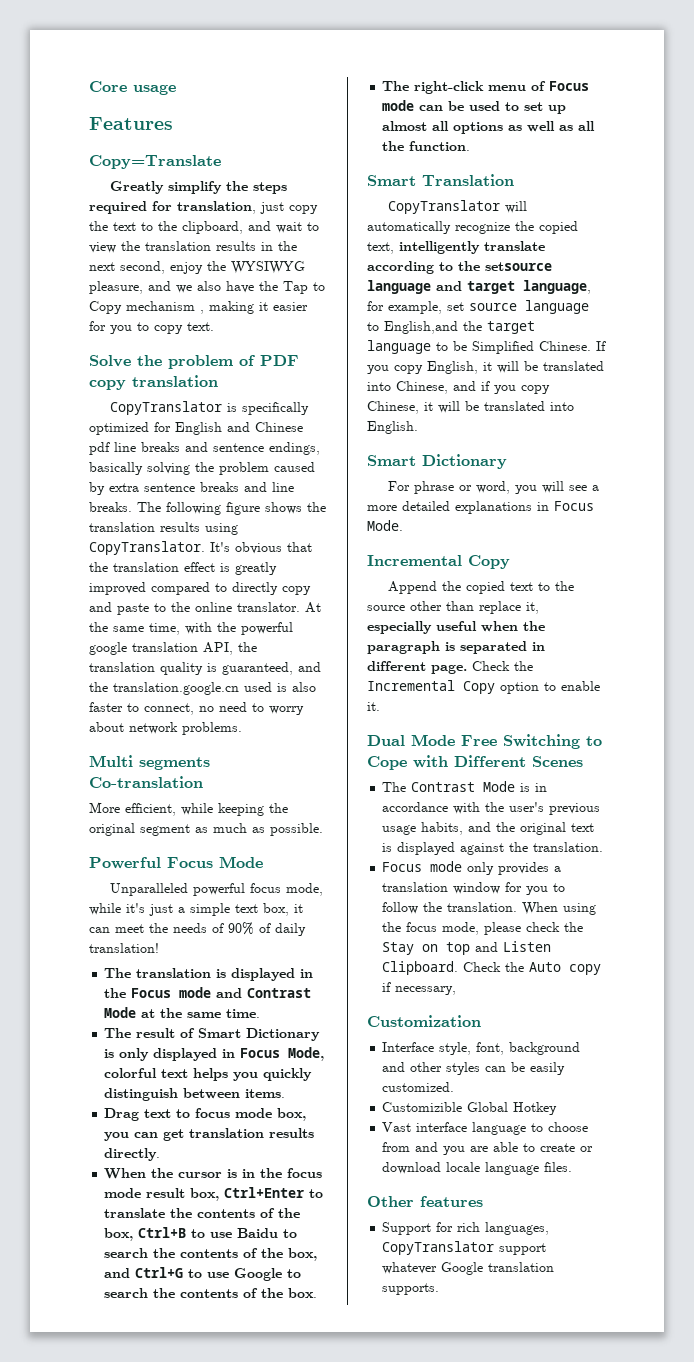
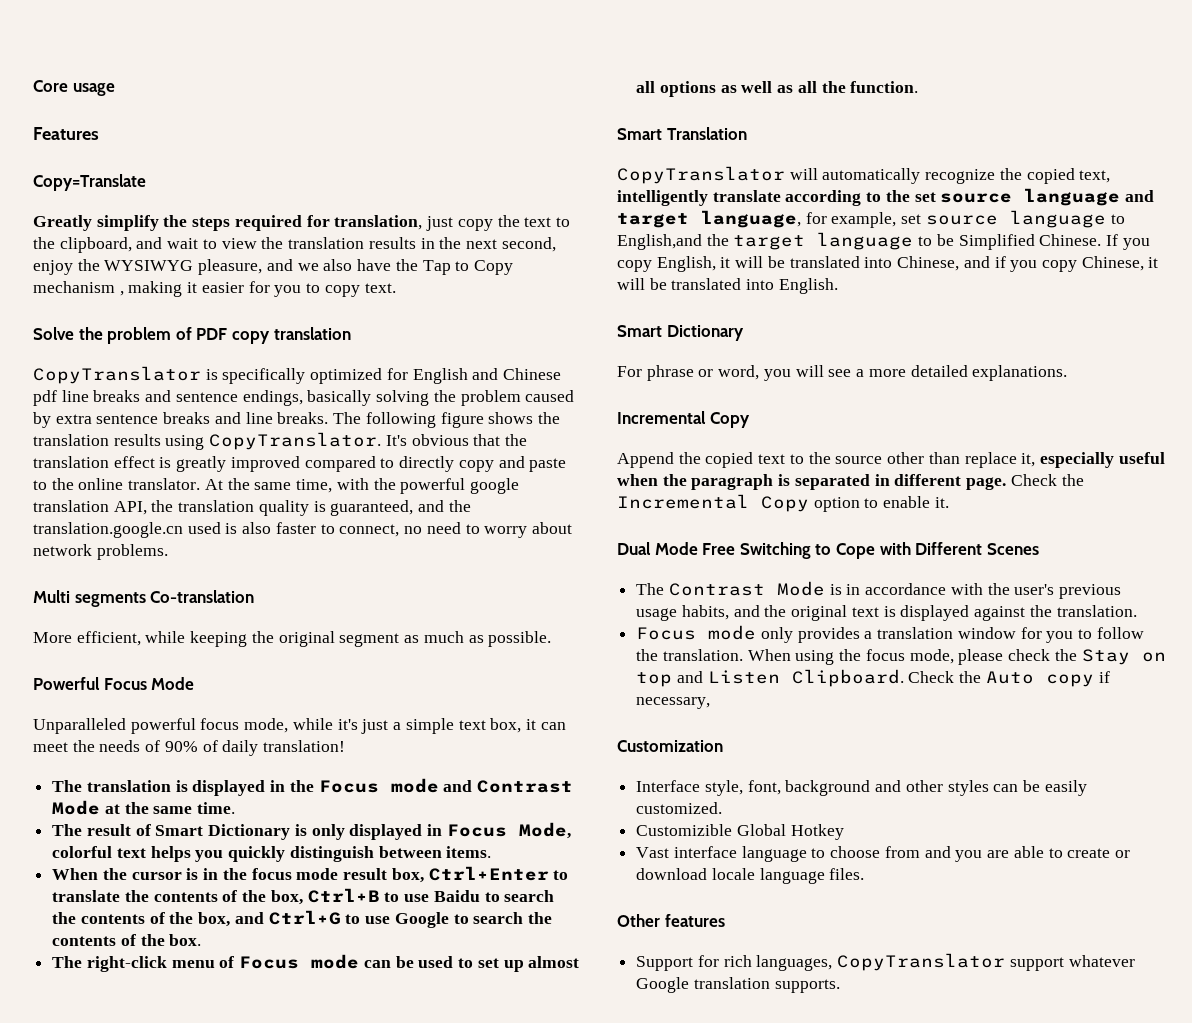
[104,1108,307,1121] [104,1128,315,1141] [104,1148,161,1161] // Drag text to focus mode box, you can get translation results directly. -> (492, 852) none
[485,262,552,271] setsource -> [914,192,1013,203] set source
[455,501,594,514] [367,520,403,531] explanations in Focus Mode. -> [972,365,1068,381] explanations.

